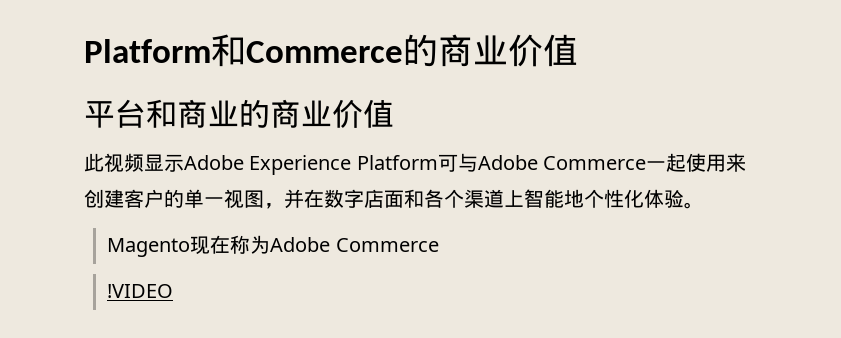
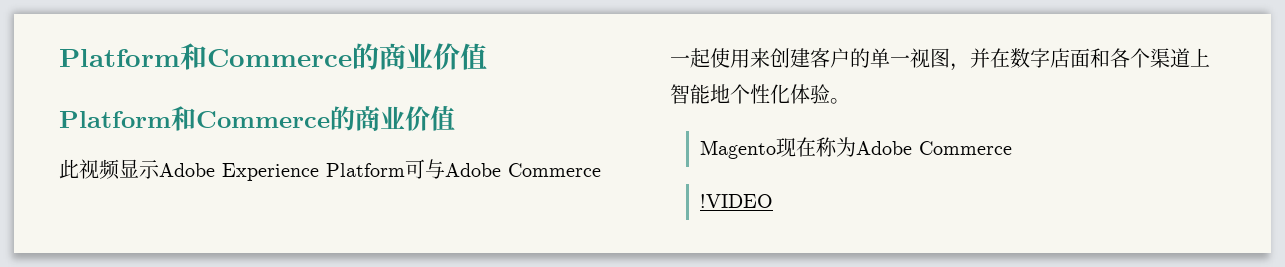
[84,34,578,67] [84,99,239,128] Platform和Commerce的商业价值 // 平台和商业 -> [59,43,487,70] [59,106,330,131] Platform和Commerce的商业价值 // Platform和Commerce

